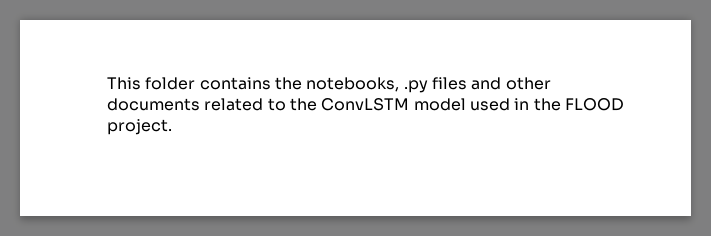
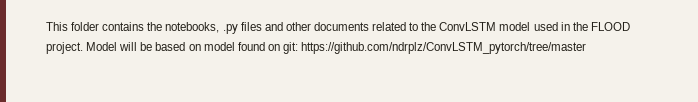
(172, 127) none -> [86,42,587,54] Model will be based on model found on git: https://github.com/ndrplz/ConvLSTM_pytorch/tree/master

